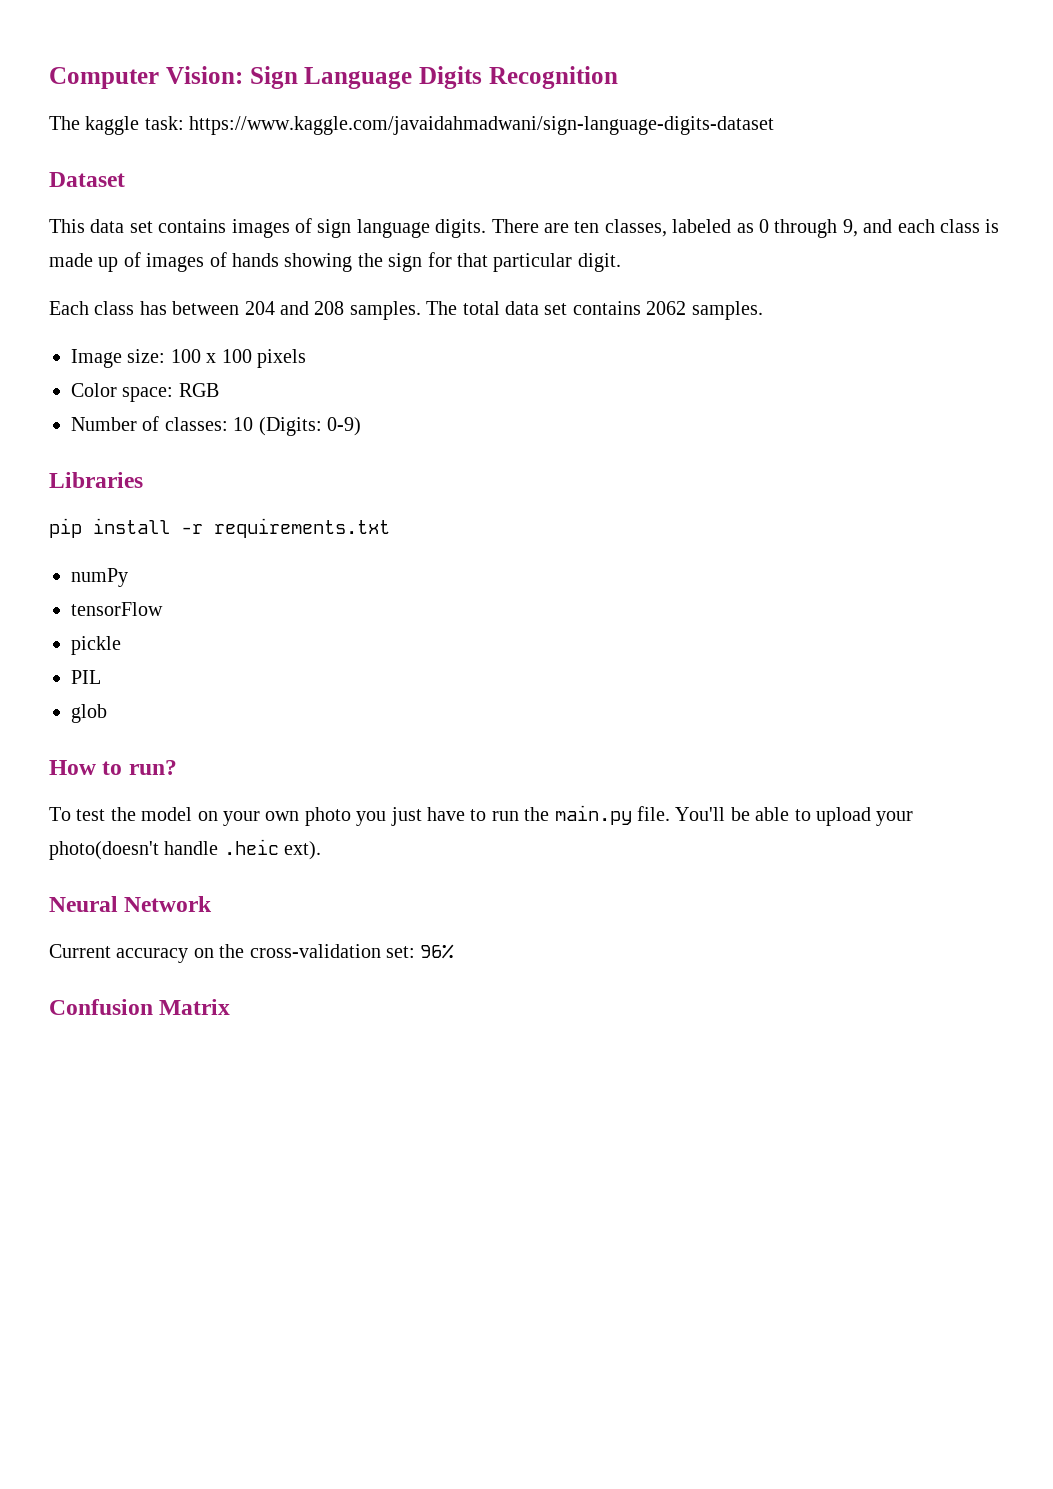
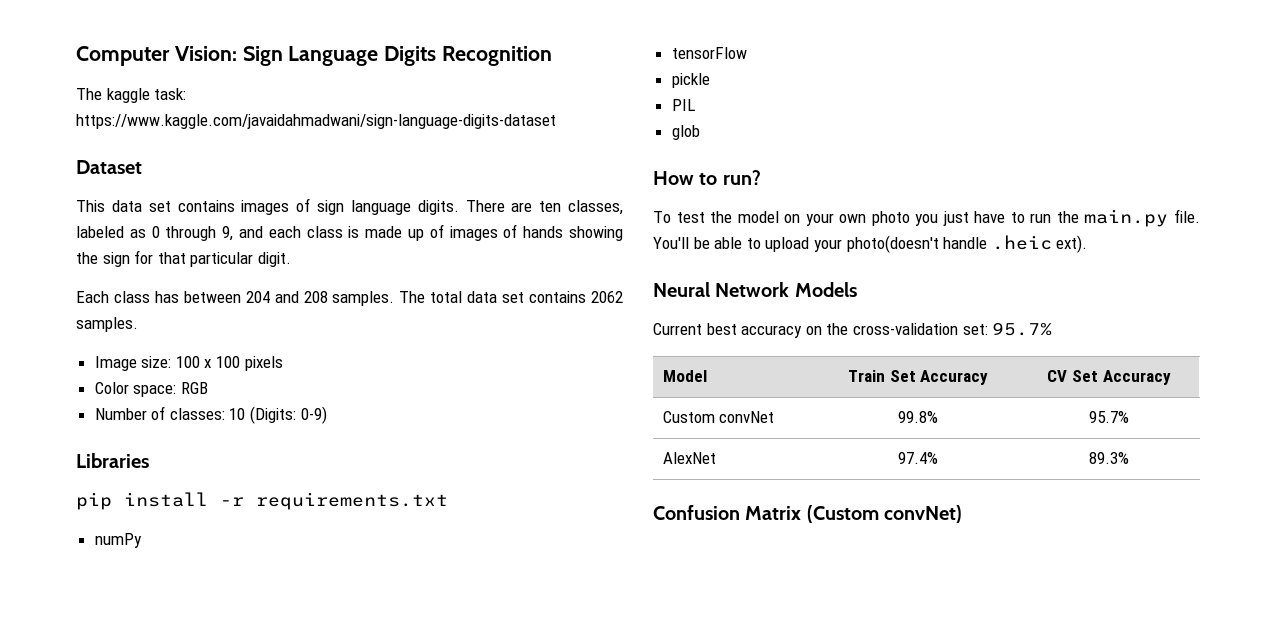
(213, 904) none -> [794,282,857,297] Models
(111, 951) none -> [706,323,737,335] best
[420,944,455,959] 96% -> [992,322,1053,336] [662,370,707,382] [847,370,989,385] [1047,370,1171,385] [662,411,775,423] [898,411,938,423] [1089,411,1129,423] [662,452,716,464] [898,452,938,464] [1089,452,1129,464] 95.7% // Model | Train Set Accuracy | CV Set Accuracy // Custom convNet | 99.8% | 95.7% // AlexNet | 97.4% | 89.3%
(231, 1007) none -> [806,505,963,523] (Custom convNet)

